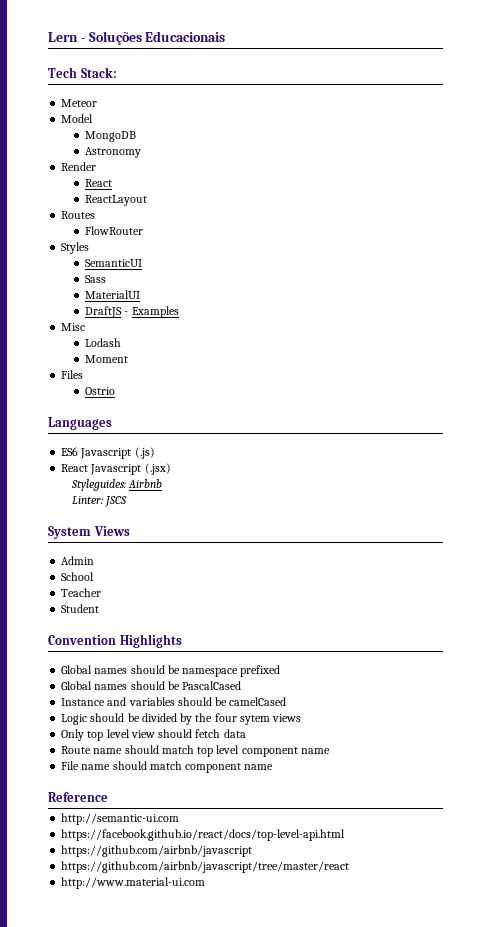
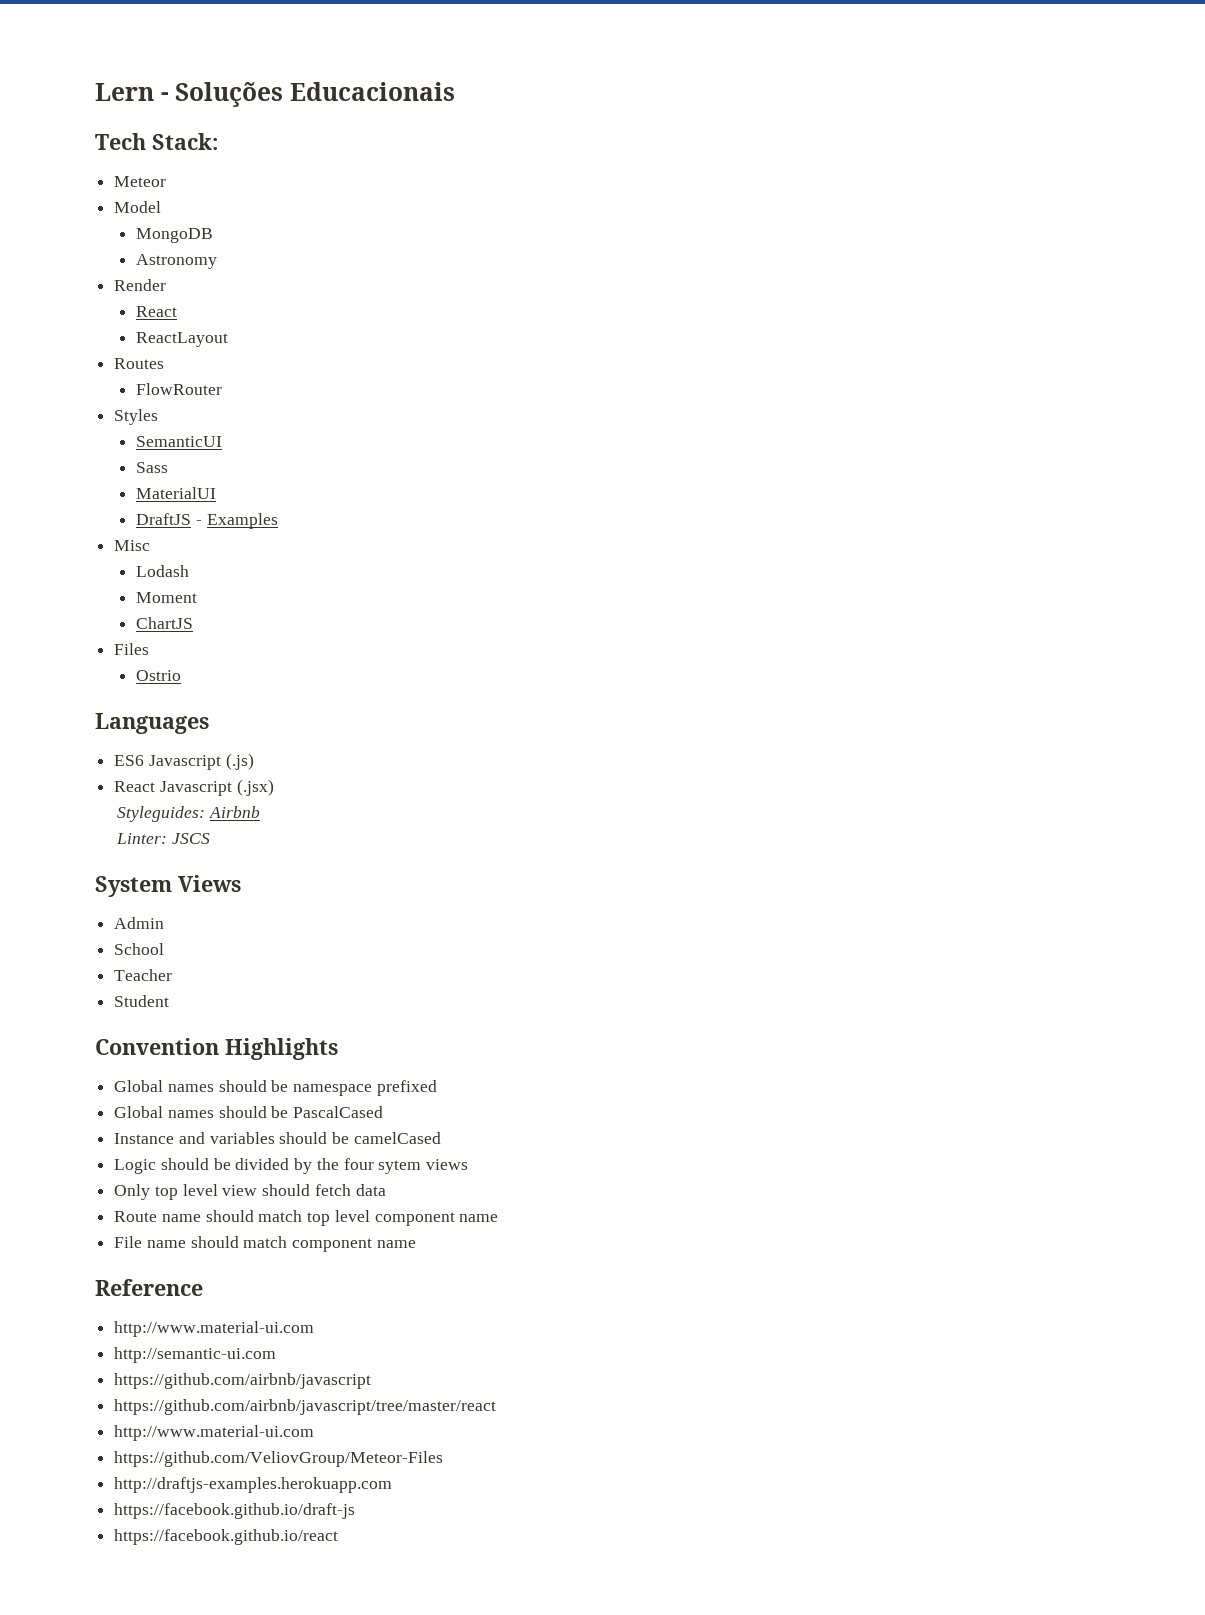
(129, 359) none -> [136,617,194,629] // ChartJS
(108, 797) none -> [114,1321,315,1337] // http://www.material-ui.com
[61,829,346,841] // https://facebook.github.io/react/docs/top-level-api.html -> (277, 1355) none
(206, 883) none -> [114,1451,444,1467] [114,1477,393,1493] [114,1503,356,1519] [114,1529,339,1545] // https://github.com/VeliovGroup/Meteor-Files // http://draftjs-examples.herokuapp.com // https://facebook.github.io/draft-js // https://facebook.github.io/react

